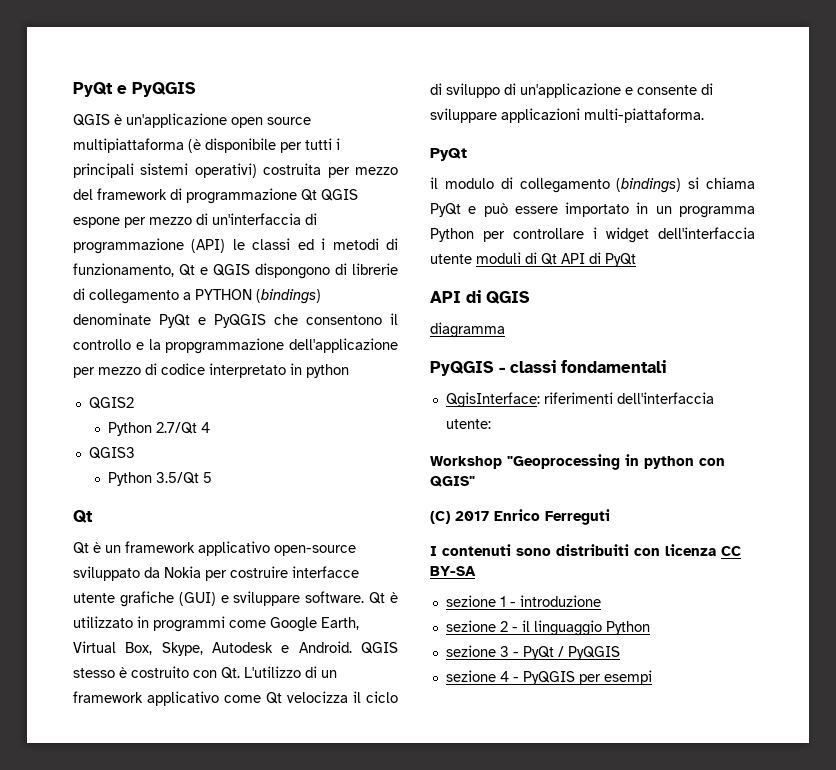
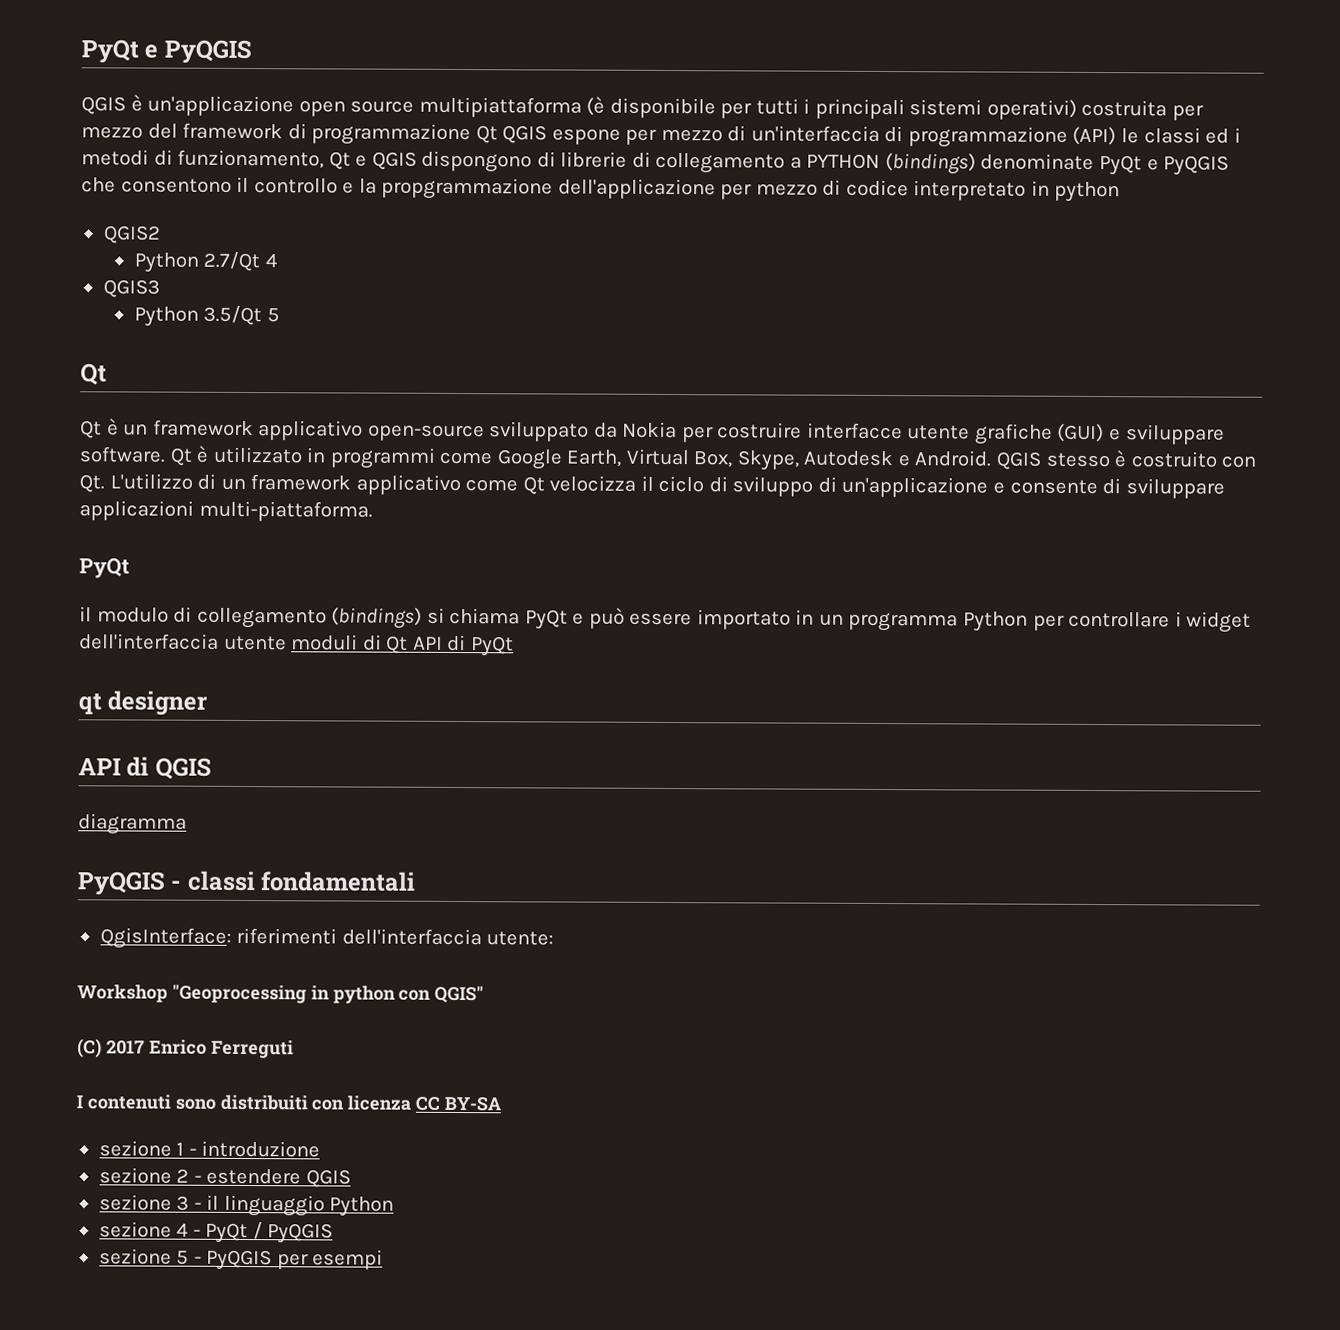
(636, 260) none -> [78,690,209,716] // qt designer
(518, 629) none -> [206,1168,351,1188] [98,1194,202,1211] estendere QGIS // sezione 3 -
[499,646,509,657] 3 -> [176,1222,189,1237] 4
[499,671,509,682] 4 -> [176,1250,190,1265] 5

